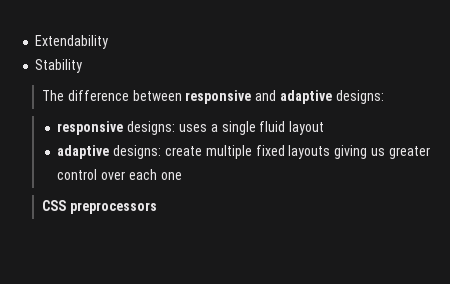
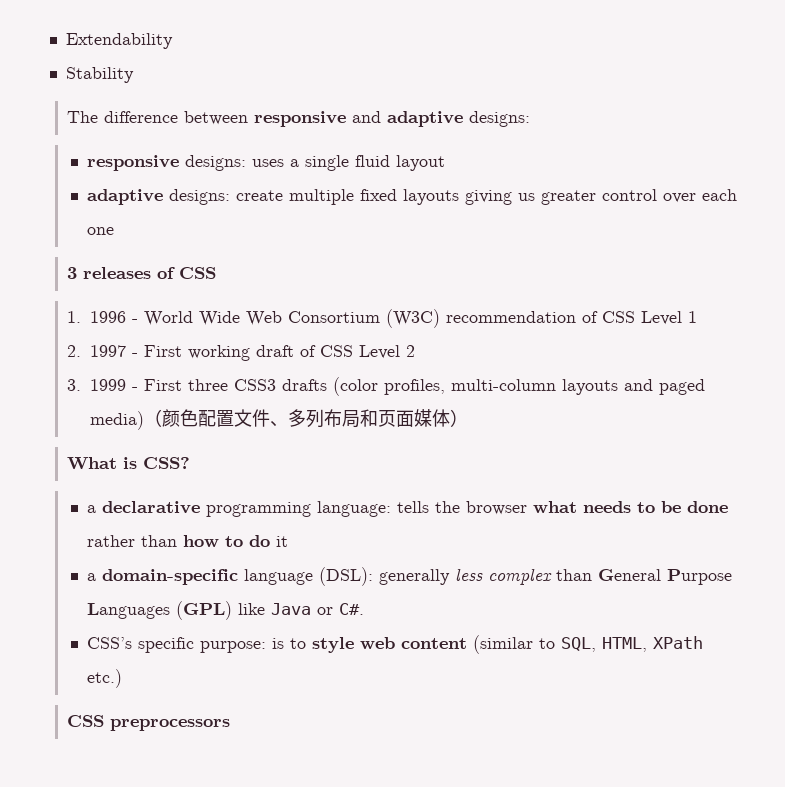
(182, 176) none -> [67,267,217,279] [67,309,698,328] [67,345,416,361] [67,377,706,396] [90,409,469,430] [67,457,191,470] [87,501,729,517] [87,535,289,547] [87,567,733,586] [87,601,365,620] [87,635,704,654] [87,669,123,688] // 3 releases of CSS // 1. 1996 - World Wide Web Consortium (W3C) recommendation of CSS Level 1 // 2. 1997 - First working draft of CSS Level 2 // 3. 1999 - First three CSS3 drafts (color profiles, multi-column layouts and paged media)（颜色配置文件、多列布局和页面媒体） // What is CSS? // a declarative programming language: tells the browser what needs to be done rather than how to do it // a domain-specific language (DSL): generally less complex than General Purpose Languages (GPL) like Java or C#. // CSS’s specific purpose: is to style web content (similar to SQL, HTML, XPath etc.)

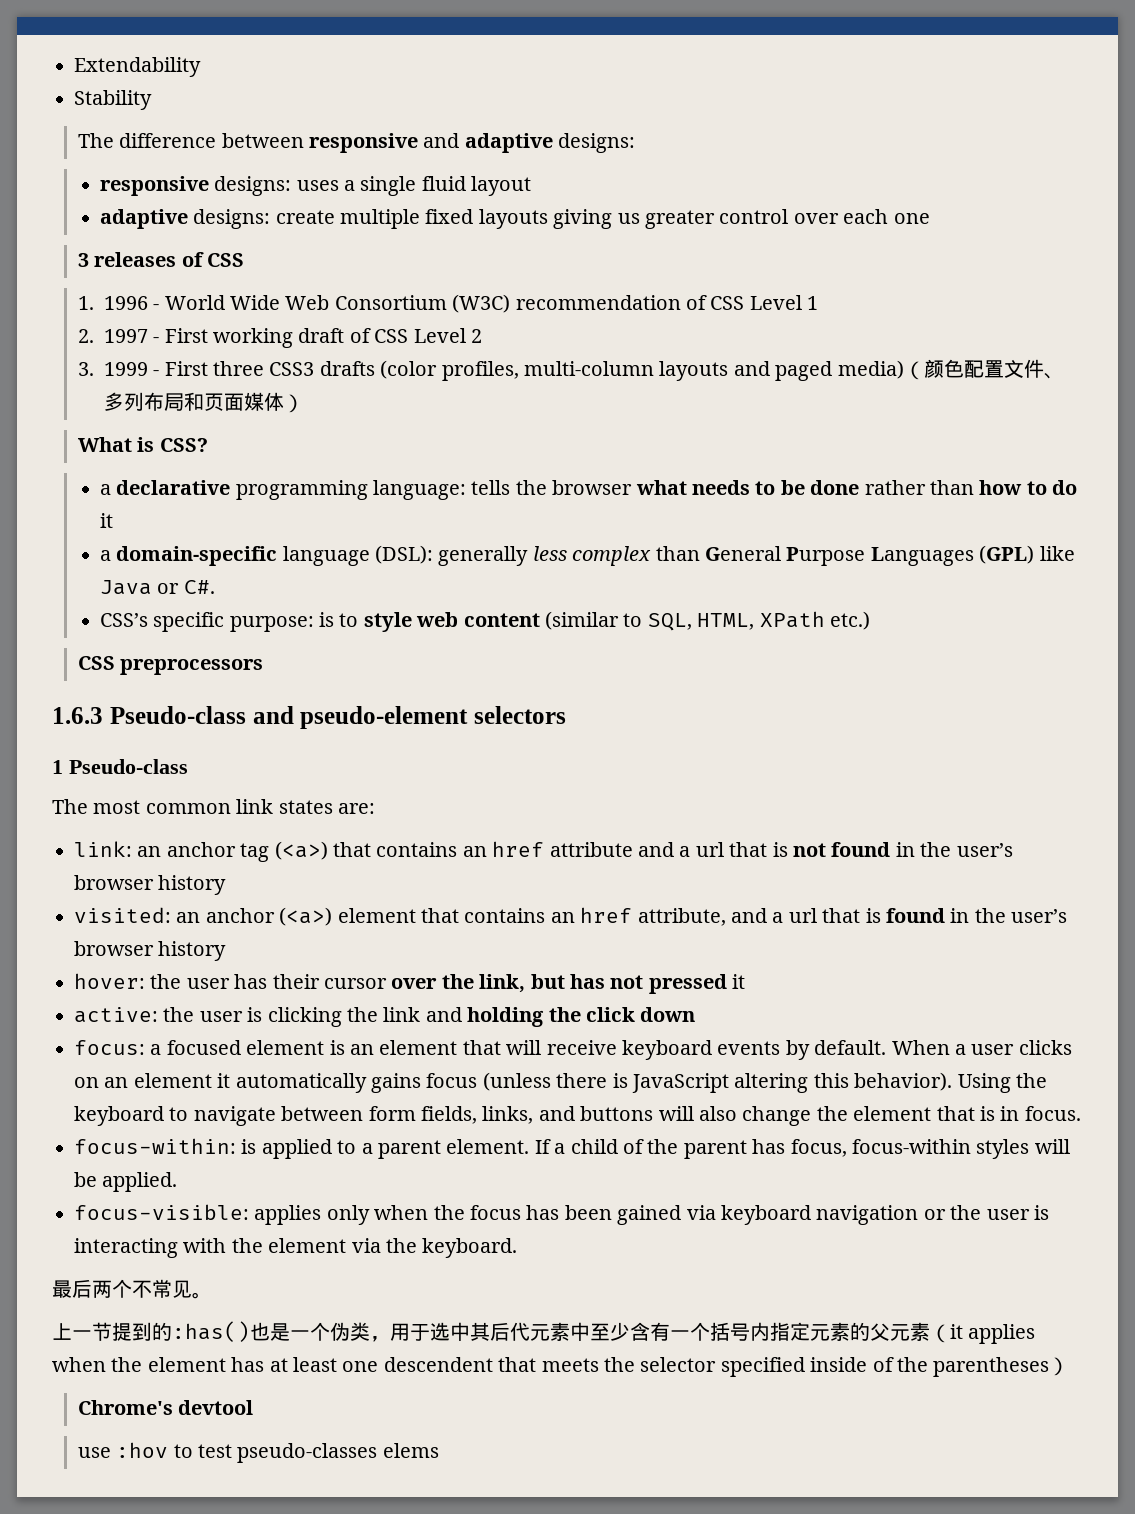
(231, 725) none -> [52,706,566,729] [52,759,188,774] [52,799,375,814] [74,841,1013,862] [74,875,227,895] [74,907,1068,926] [74,941,227,961] [74,973,746,994] [74,1007,696,1027] [74,1040,1072,1060] [74,1072,1047,1093] [74,1106,1081,1126] [74,1138,1070,1159] [74,1172,178,1192] [74,1204,1049,1225] [74,1238,518,1258] [52,1279,212,1299] [52,1321,1036,1344] [52,1357,1070,1377] [77,1400,254,1415] [77,1442,439,1463] // 1.6.3 Pseudo-class and pseudo-element selectors // 1 Pseudo-class // The most common link states are: // link: an anchor tag (<a>) that contains an href attribute and a url that is not found in the user’s browser history // visited: an anchor (<a>) element that contains an href attribute, and a url that is found in the user’s browser history // hover: the user has their cursor over the link, but has not pressed it // active: the user is clicking the link and holding the click down // focus: a focused element is an element that will receive keyboard events by default. When a user clicks on an element it automatically gains focus (unless there is JavaScript altering this behavior). Using the keyboard to navigate between form fields, links, and buttons will also change the element that is in focus. // focus-within: is applied to a parent element. If a child of the parent has focus, focus-within styles will be applied. // focus-visible: applies only when the focus has been gained via keyboard navigation or the user is interacting with the element via the keyboard. // 最后两个不常见。 // 上一节提到的:has()也是一个伪类，用于选中其后代元素中至少含有一个括号内指定元素的父元素（it applies when the element has at least one descendent that meets the selector specified inside of the parentheses） // Chrome's devtool // use :hov to test pseudo-classes elems

